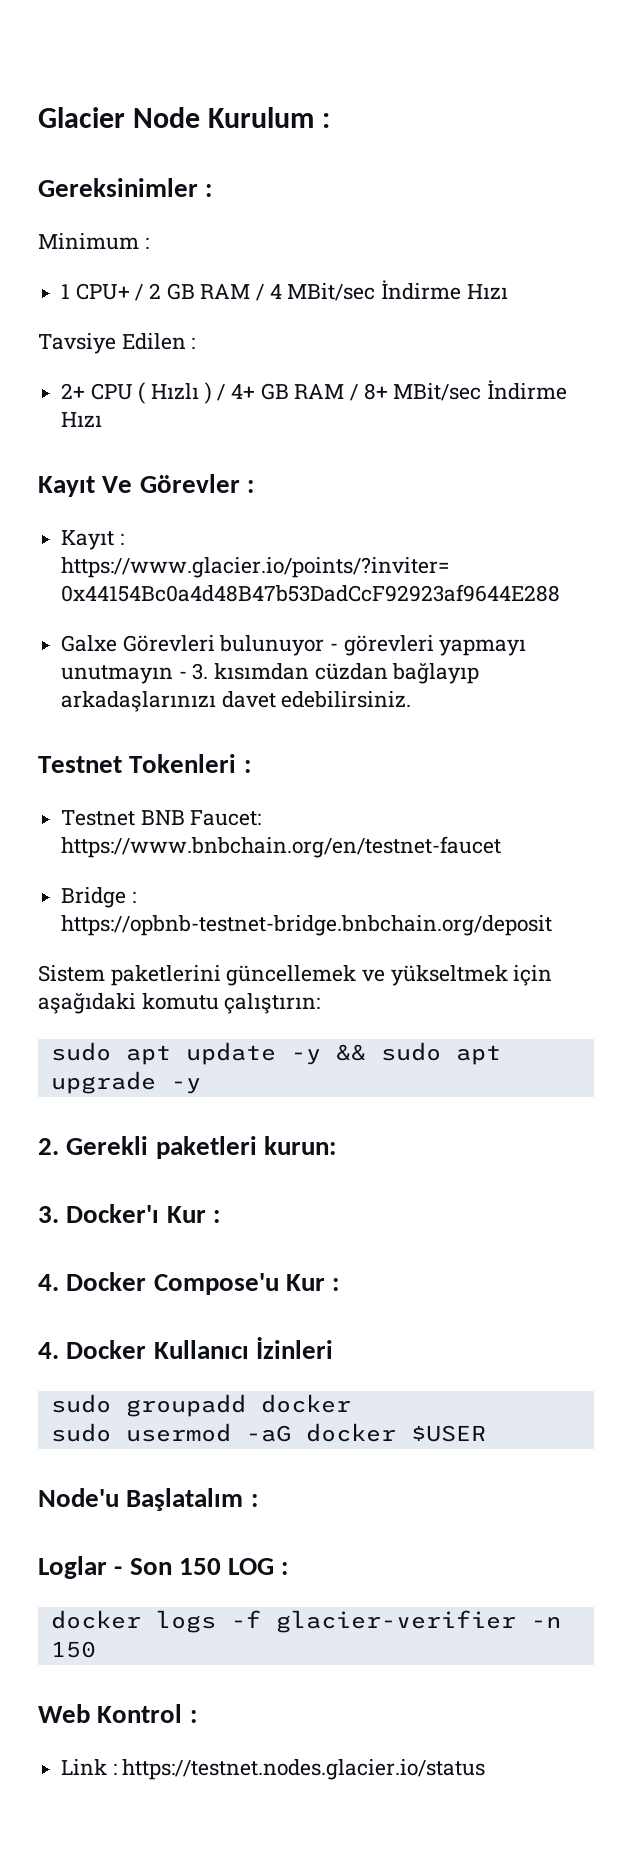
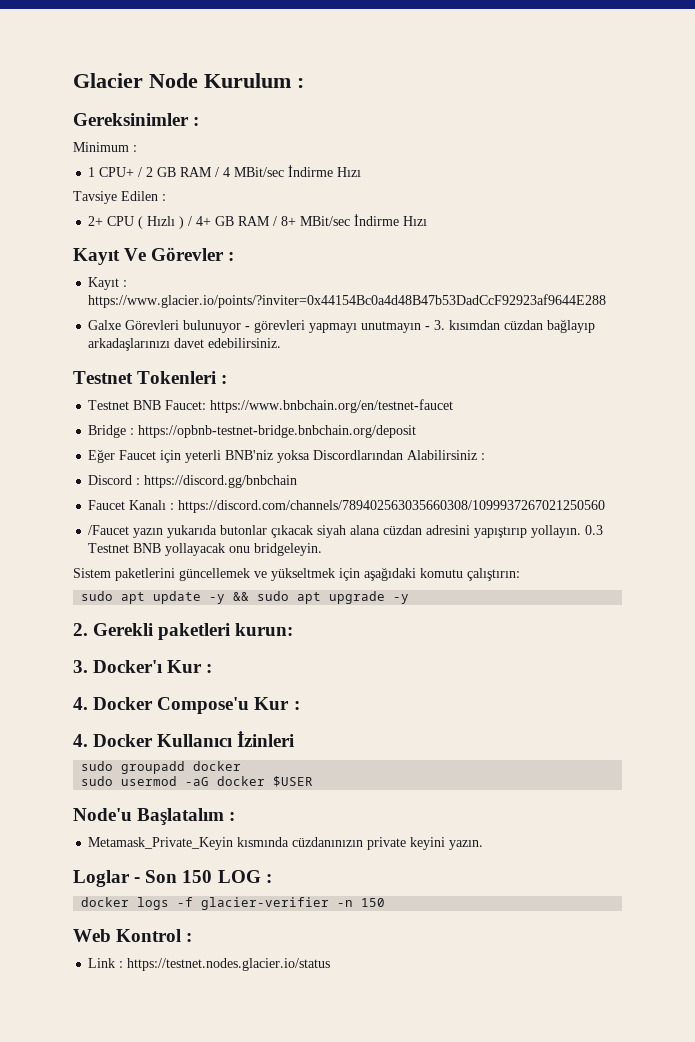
(553, 925) none -> [88,449,486,463] [88,475,298,488] [88,500,606,513] [88,525,604,538] [88,543,323,556] // Eğer Faucet için yeterli BNB'niz yoksa Discordlarından Alabilirsiniz : // Discord : https://discord.gg/bnbchain // Faucet Kanalı : https://discord.com/channels/789402563035660308/1099937267021250560 // /Faucet yazın yukarıda butonlar çıkacak siyah alana cüzdan adresini yapıştırıp yollayın. 0.3 Testnet BNB yollayacak onu bridgeleyin.
(258, 1500) none -> [88,837,484,850] // Metamask_Private_Keyin kısmında cüzdanınızın private keyini yazın.

